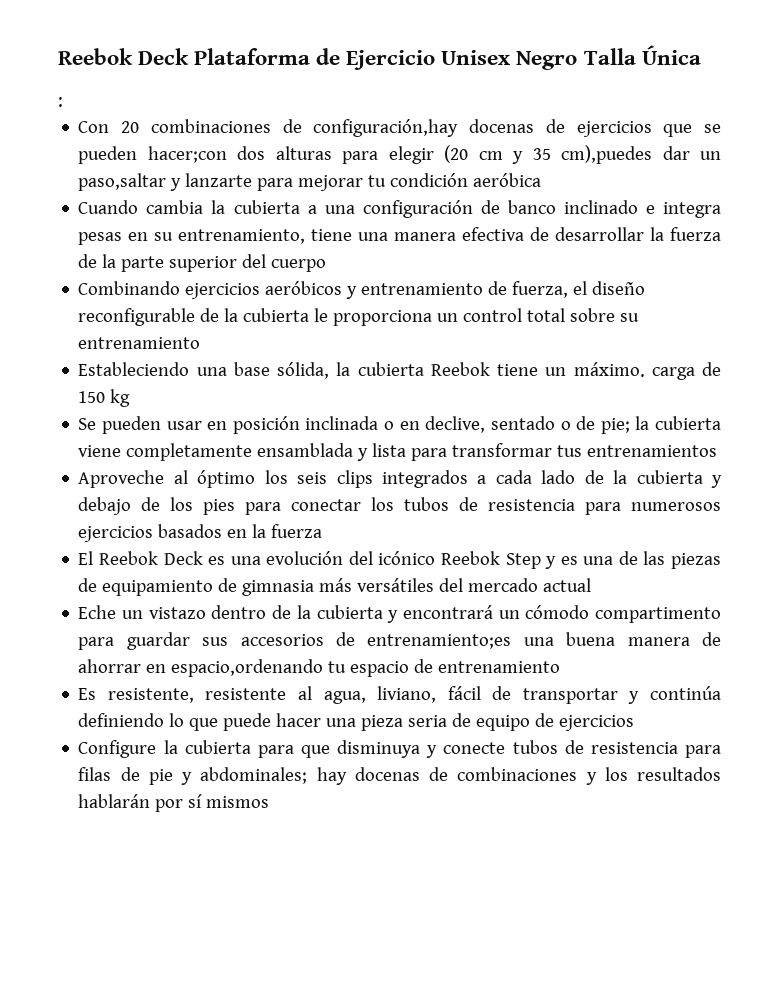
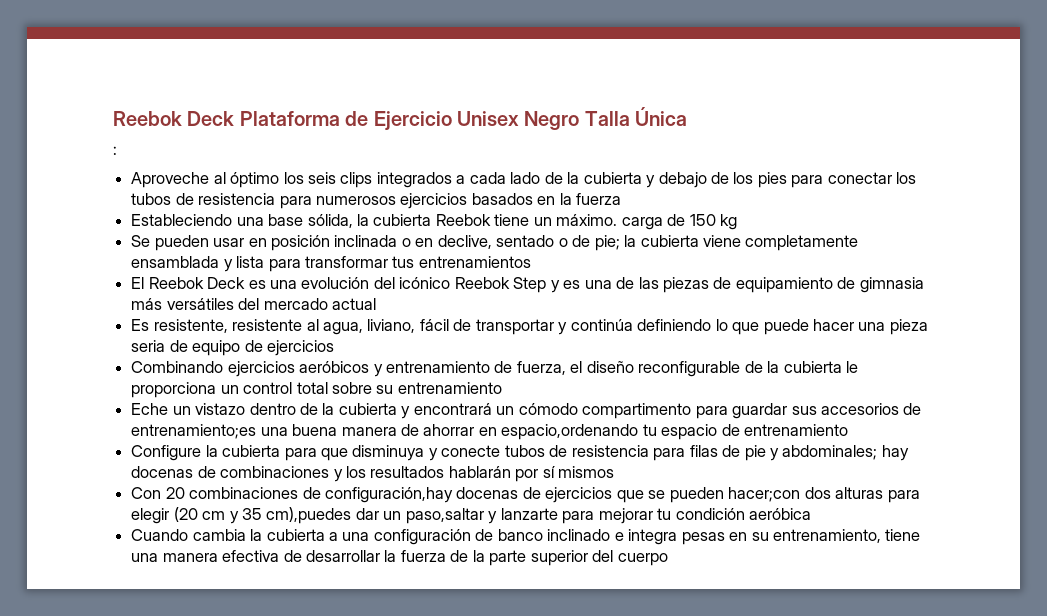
(63, 102) none -> [131,172,917,188] [131,193,622,209] [131,214,738,230] [131,235,859,251] [131,256,531,272] [131,277,924,293] [131,298,376,310] [131,319,928,335] [131,340,334,356] [131,361,859,377] [131,382,502,398] [131,403,922,419] [131,424,849,440] [131,445,909,461] [131,466,615,482] // Aproveche al óptimo los seis clips integrados a cada lado de la cubierta y debajo de los pies para conectar los tubos de resistencia para numerosos ejercicios basados en la fuerza // Estableciendo una base sólida, la cubierta Reebok tiene un máximo. carga de 150 kg // Se pueden usar en posición inclinada o en declive, sentado o de pie; la cubierta viene completamente ensamblada y lista para transformar tus entrenamientos // El Reebok Deck es una evolución del icónico Reebok Step y es una de las piezas de equipamiento de gimnasia más versátiles del mercado actual // Es resistente, resistente al agua, liviano, fácil de transportar y continúa definiendo lo que puede hacer una pieza seria de equipo de ejercicios // Combinando ejercicios aeróbicos y entrenamiento de fuerza, el diseño reconfigurable de la cubierta le proporciona un control total sobre su entrenamiento // Eche un vistazo dentro de la cubierta y encontrará un cómodo compartimento para guardar sus accesorios de entrenamiento;es una buena manera de ahorrar en espacio,ordenando tu espacio de entrenamiento // Configure la cubierta para que disminuya y conecte tubos de resistencia para filas de pie y abdominales; hay docenas de combinaciones y los resultados hablarán por sí mismos
[78,281,646,299] [78,308,640,326] [78,337,201,349] [78,362,721,380] [78,389,131,407] [78,416,721,434] [78,443,718,461] [78,470,723,488] [78,497,721,515] [78,524,323,542] [78,551,721,569] [78,578,592,596] [78,605,721,623] [78,632,721,650] [78,659,561,677] [78,686,721,704] [78,713,635,731] [78,740,721,758] [78,767,721,785] [78,794,270,812] // Combinando ejercicios aeróbicos y entrenamiento de fuerza, el diseño reconfigurable de la cubierta le proporciona un control total sobre su entrenamiento // Estableciendo una base sólida, la cubierta Reebok tiene un máximo. carga de 150 kg // Se pueden usar en posición inclinada o en declive, sentado o de pie; la cubierta viene completamente ensamblada y lista para transformar tus entrenamientos // Aproveche al óptimo los seis clips integrados a cada lado de la cubierta y debajo de los pies para conectar los tubos de resistencia para numerosos ejercicios basados en la fuerza // El Reebok Deck es una evolución del icónico Reebok Step y es una de las piezas de equipamiento de gimnasia más versátiles del mercado actual // Eche un vistazo dentro de la cubierta y encontrará un cómodo compartimento para guardar sus accesorios de entrenamiento;es una buena manera de ahorrar en espacio,ordenando tu espacio de entrenamiento // Es resistente, resistente al agua, liviano, fácil de transportar y continúa definiendo lo que puede hacer una pieza seria de equipo de ejercicios // Configure la cubierta para que disminuya y conecte tubos de resistencia para filas de pie y abdominales; hay docenas de combinaciones y los resultados hablarán por sí mismos -> (668, 559) none

